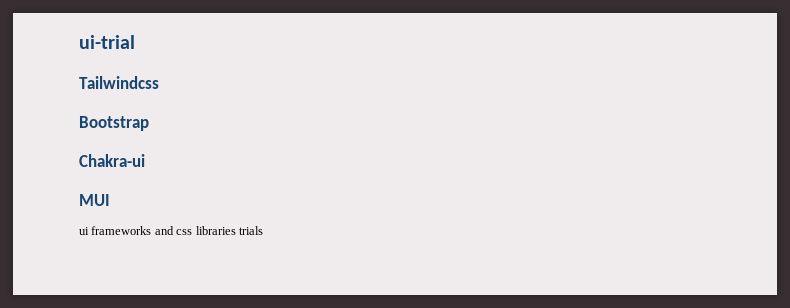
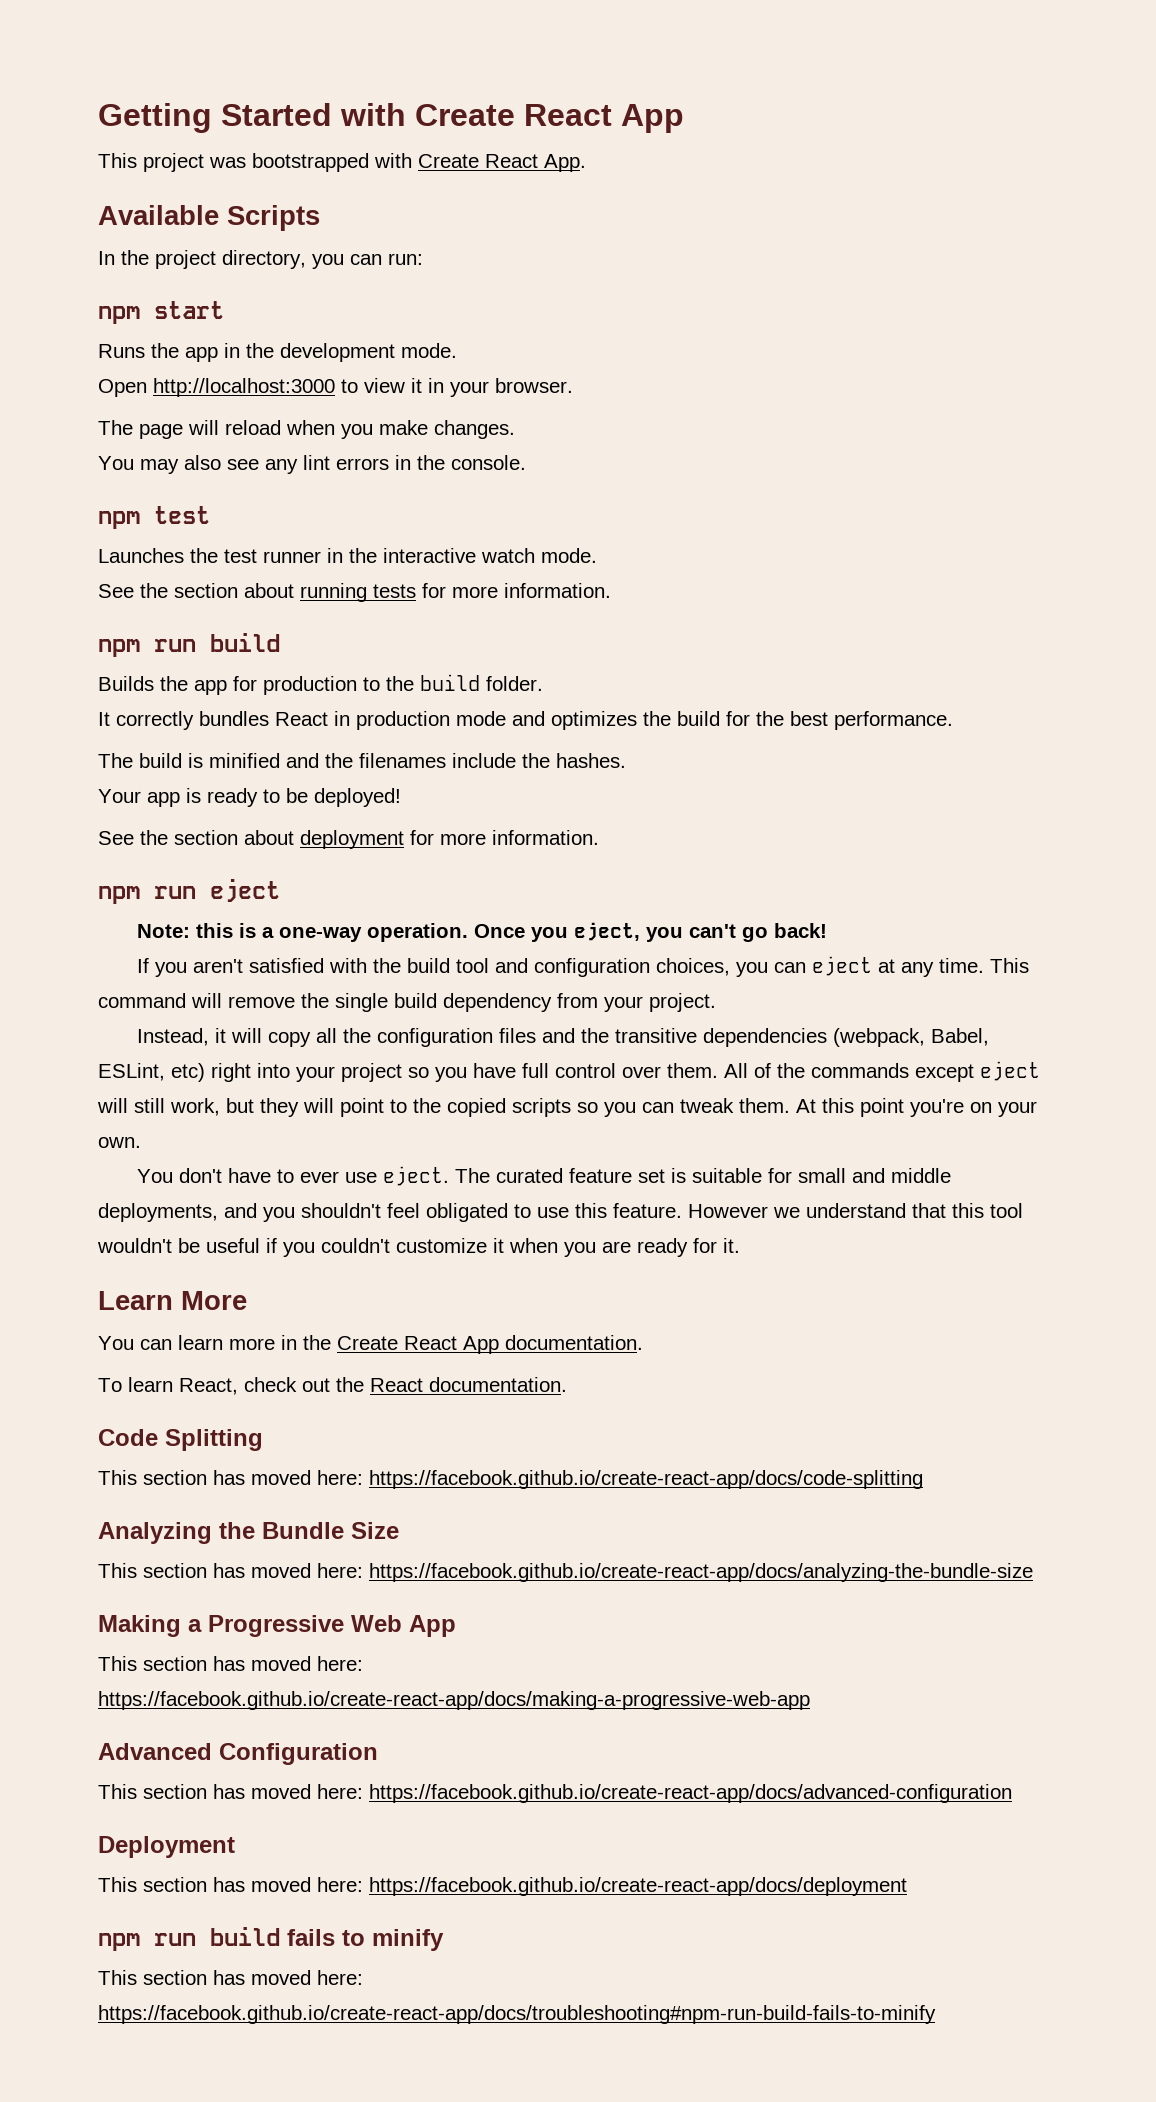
[79,35,135,49] [79,76,159,89] [79,116,149,131] [79,154,145,167] [79,194,110,206] [79,226,263,235] ui-trial // Tailwindcss // Bootstrap // Chakra-ui // MUI // ui frameworks and css libraries trials -> [98,103,684,133] [98,153,586,172] [98,205,320,231] [98,250,423,269] [98,301,224,324] [98,343,457,362] [98,378,573,397] [98,420,515,439] [98,455,526,474] [98,506,210,529] [98,548,597,563] [98,583,611,602] [98,633,280,657] [98,674,543,695] [98,711,953,730] [98,753,626,768] [98,788,401,807] [98,830,599,849] [98,879,280,904] [137,922,828,942] [137,956,1030,977] [98,993,716,1012] [137,1028,990,1047] [98,1061,1040,1082] [97,1098,1037,1117] [98,1137,141,1148] [137,1166,952,1186] [98,1203,1023,1222] [97,1238,740,1257] [98,1291,247,1310] [98,1335,643,1354] [98,1377,567,1395] [98,1429,263,1451] [98,1470,923,1489] [98,1522,399,1544] [98,1563,1033,1582] [98,1615,456,1637] [98,1656,363,1671] [98,1691,810,1710] [98,1743,378,1765] [98,1784,1012,1803] [98,1836,235,1858] [98,1877,907,1896] [98,1927,444,1951] [98,1970,363,1985] [98,2005,936,2024] Getting Started with Create React App // This project was bootstrapped with Create React App. // Available Scripts // In the project directory, you can run: // npm start // Runs the app in the development mode. // Open http://localhost:3000 to view it in your browser. // The page will reload when you make changes. // You may also see any lint errors in the console. // npm test // Launches the test runner in the interactive watch mode. // See the section about running tests for more information. // npm run build // Builds the app for production to the build folder. // It correctly bundles React in production mode and optimizes the build for the best performance. // The build is minified and the filenames include the hashes. // Your app is ready to be deployed! // See the section about deployment for more information. // npm run eject // Note: this is a one-way operation. Once you eject, you can't go back! // If you aren't satisfied with the build tool and configuration choices, you can eject at any time. This command will remove the single build dependency from your project. // Instead, it will copy all the configuration files and the transitive dependencies (webpack, Babel, ESLint, etc) right into your project so you have full control over them. All of the commands except eject will still work, but they will point to the copied scripts so you can tweak them. At this point you're on your own. // You don't have to ever use eject. The curated feature set is suitable for small and middle deployments, and you shouldn't feel obligated to use this feature. However we understand that this tool wouldn't be useful if you couldn't customize it when you are ready for it. // Learn More // You can learn more in the Create React App documentation. // To learn React, check out the React documentation. // Code Splitting // This section has moved here: https://facebook.github.io/create-react-app/docs/code-splitting // Analyzing the Bundle Size // This section has moved here: https://facebook.github.io/create-react-app/docs/analyzing-the-bundle-size // Making a Progressive Web App // This section has moved here: https://facebook.github.io/create-react-app/docs/making-a-progressive-web-app // Advanced Configuration // This section has moved here: https://facebook.github.io/create-react-app/docs/advanced-configuration // Deployment // This section has moved here: https://facebook.github.io/create-react-app/docs/deployment // npm run build fails to minify // This section has moved here: https://facebook.github.io/create-react-app/docs/troubleshooting#npm-run-build-fails-to-minify

